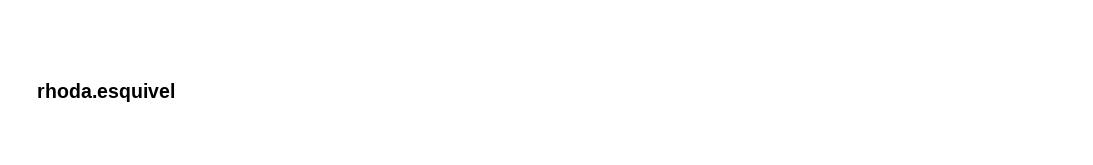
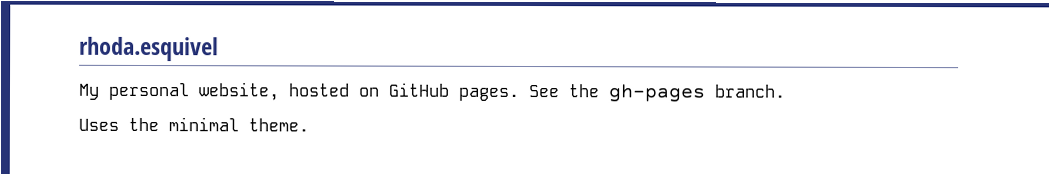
(175, 92) none -> [78,82,786,103] [78,117,309,132] // My personal website, hosted on GitHub pages. See the gh-pages branch. // Uses the minimal theme.

